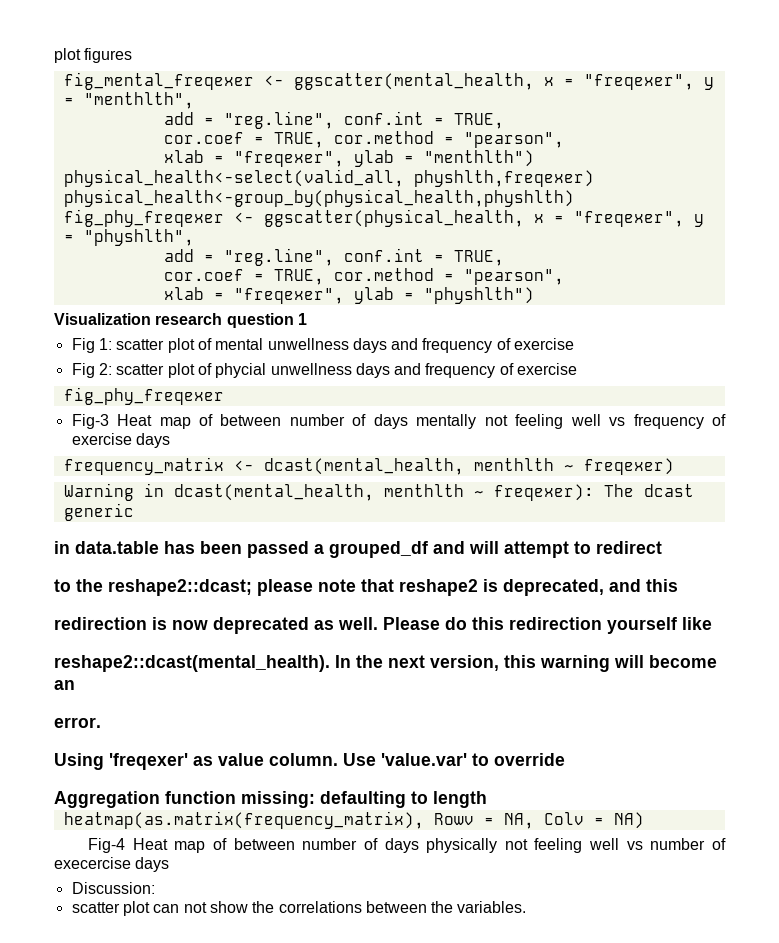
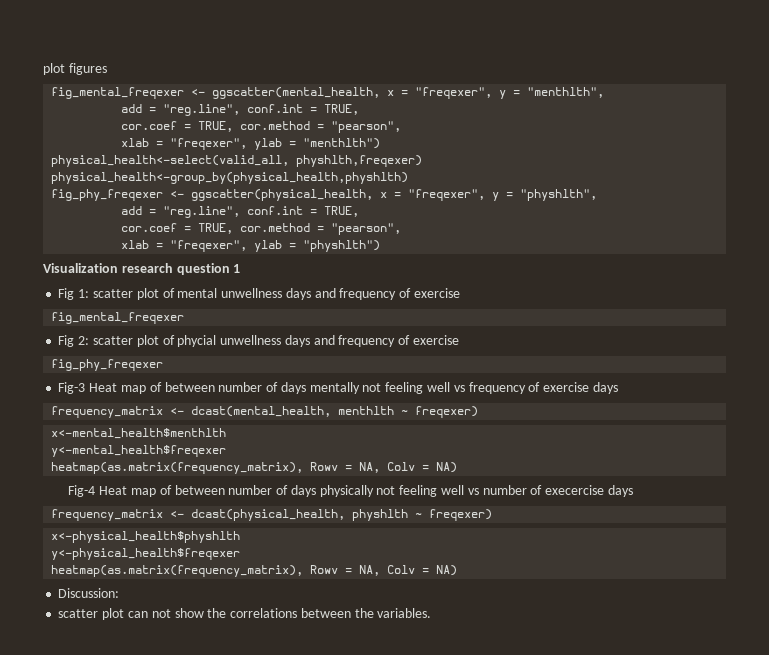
(575, 344) none -> [51,312,185,324] // fig_mental_freqexer
[63,483,694,501] [63,503,134,521] [54,541,662,558] [54,579,678,596] [54,617,712,634] [54,655,717,672] [54,680,75,690] [54,717,101,728] [54,753,565,770] [54,791,487,808] Warning in dcast(mental_health, menthlth ~ freqexer): The dcast generic // in data.table has been passed a grouped_df and will attempt to redirect // to the reshape2::dcast; please note that reshape2 is deprecated, and this // redirection is now deprecated as well. Please do this redirection yourself like // reshape2::dcast(mental_health). In the next version, this warning will become an // error. // Using 'freqexer' as value column. Use 'value.var' to override // Aggregation function missing: defaulting to length -> [51,428,227,439] [51,445,227,457] x<-mental_health$menthlth // y<-mental_health$freqexer
(170, 864) none -> [51,509,493,521] [51,531,241,543] [51,548,241,560] [51,565,458,577] // frequency_matrix <- dcast(physical_health, physhlth ~ freqexer) // x<-physical_health$physhlth // y<-physical_health$freqexer // heatmap(as.matrix(frequency_matrix), Rowv = NA, Colv = NA)

